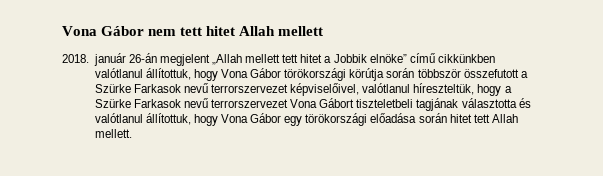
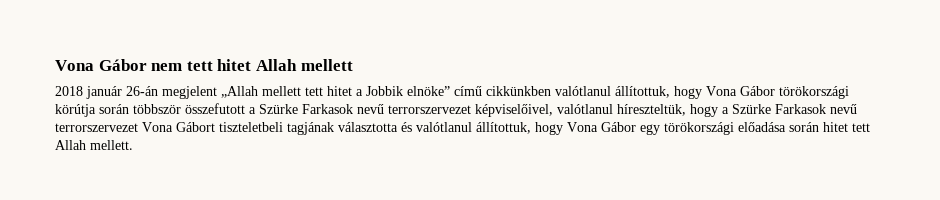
[62,54,89,63] 2018. -> [55,86,83,96] 2018

